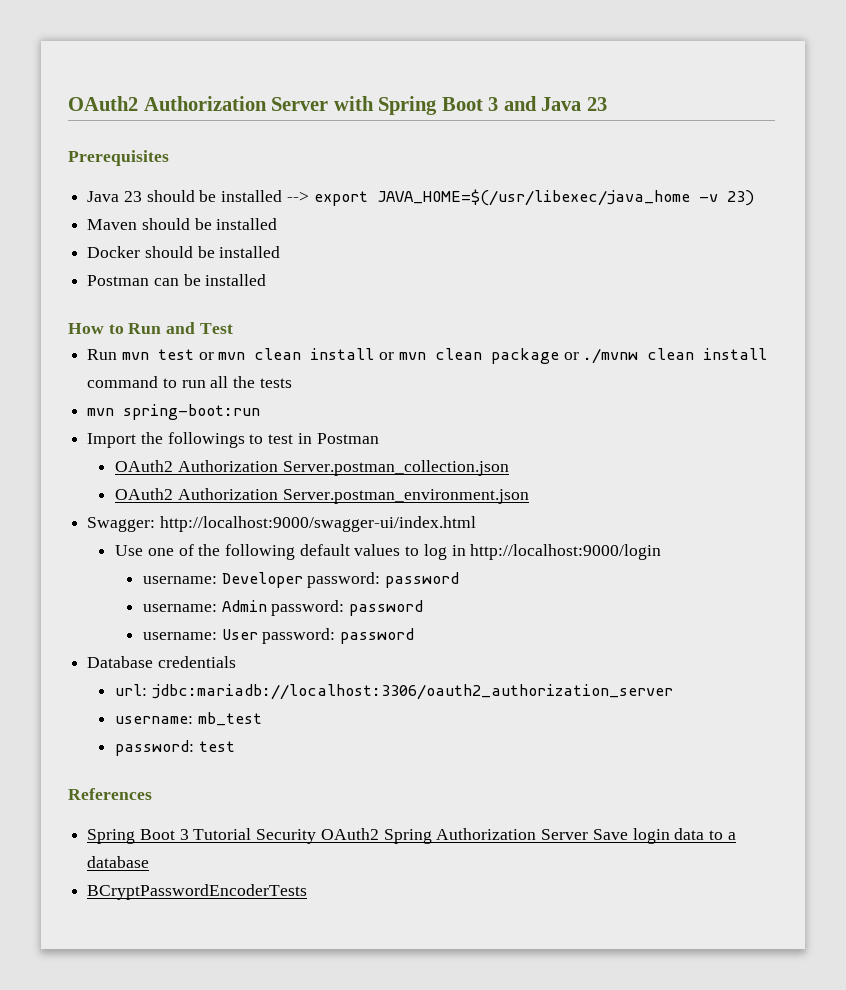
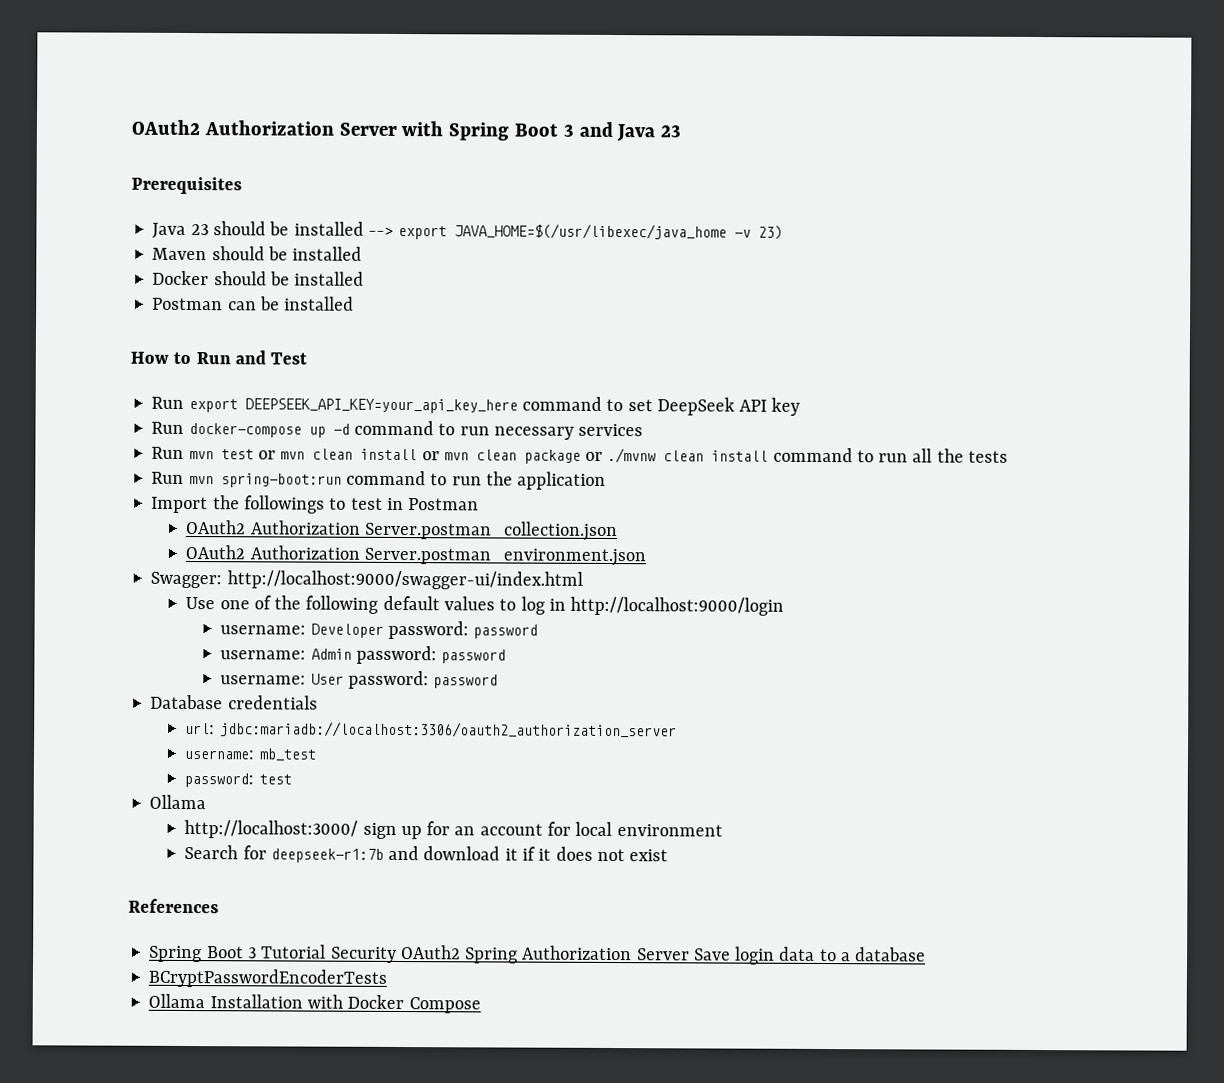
(233, 328) none -> [151,396,801,416] [151,420,644,440] // Run export DEEPSEEK_API_KEY=your_api_key_here command to set DeepSeek API key // Run docker-compose up -d command to run necessary services
(292, 383) none -> [151,471,185,484] Run
(261, 412) none -> [345,470,607,490] command to run the application
(235, 746) none -> [149,794,207,810] [184,819,723,840] [184,844,669,863] // Ollama // http://localhost:3000/ sign up for an account for local environment // Search for deepseek-r1:7b and download it if it does not exist
(308, 892) none -> [148,993,481,1014] // Ollama Installation with Docker Compose

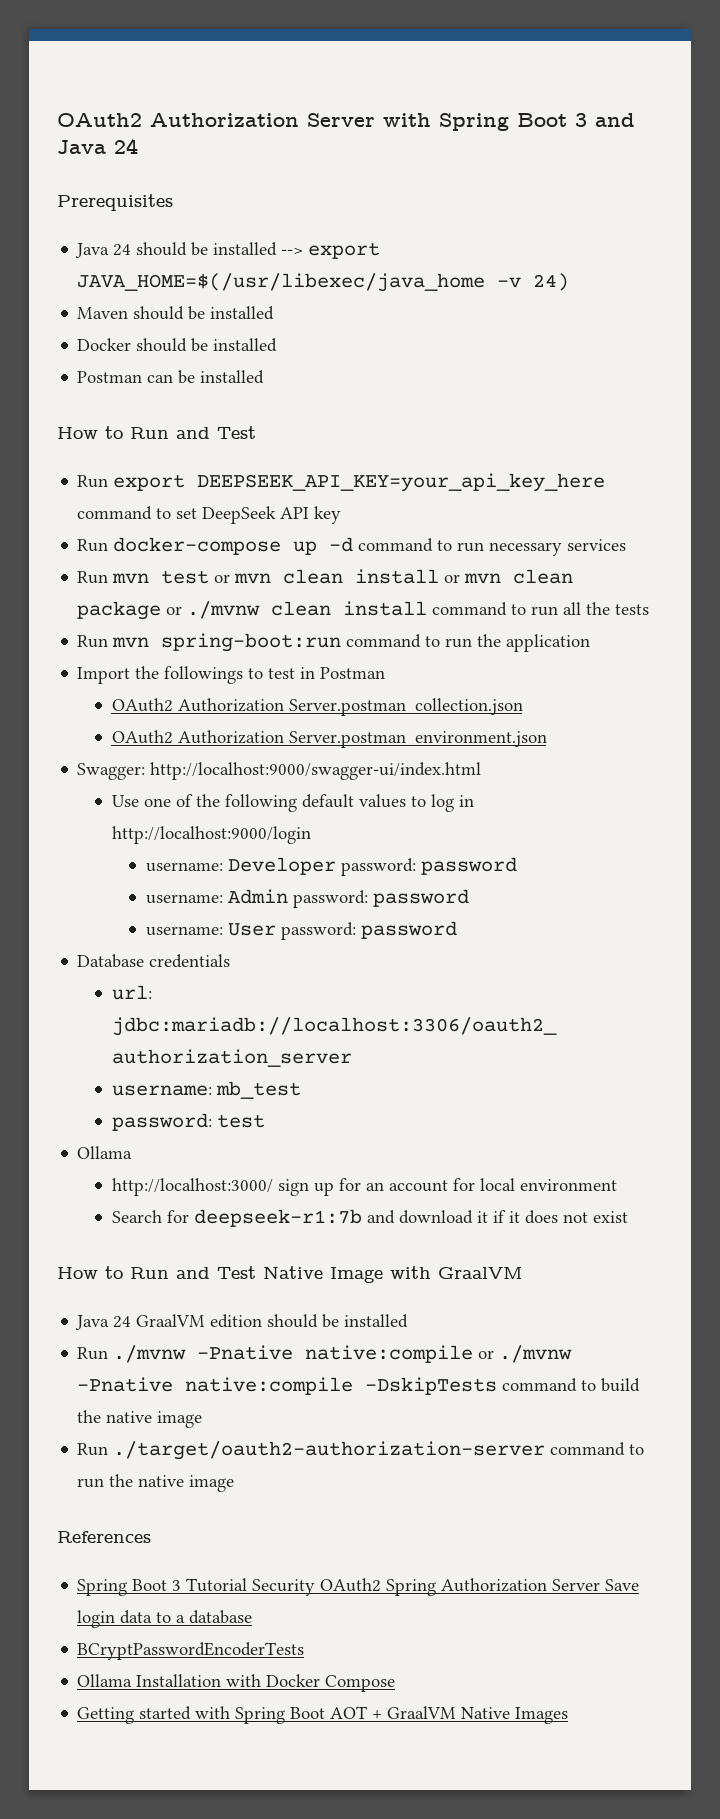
[660,125,682,138] 23 -> [114,138,138,154] 24
[190,224,209,236] 23 -> [113,244,132,256] 24
[758,225,784,240] 23) -> [533,273,570,291] 24)
(669, 855) none -> [57,1266,522,1283] [75,1314,409,1330] [77,1345,573,1363] [77,1377,641,1395] [77,1410,203,1428] [77,1441,645,1460] [77,1474,235,1492] // How to Run and Test Native Image with GraalVM // Java 24 GraalVM edition should be installed // Run ./mvnw -Pnative native:compile or ./mvnw -Pnative native:compile -DskipTests command to build the native image // Run ./target/oauth2-authorization-server command to run the native image
(481, 1005) none -> [77,1706,569,1724] // Getting started with Spring Boot AOT + GraalVM Native Images

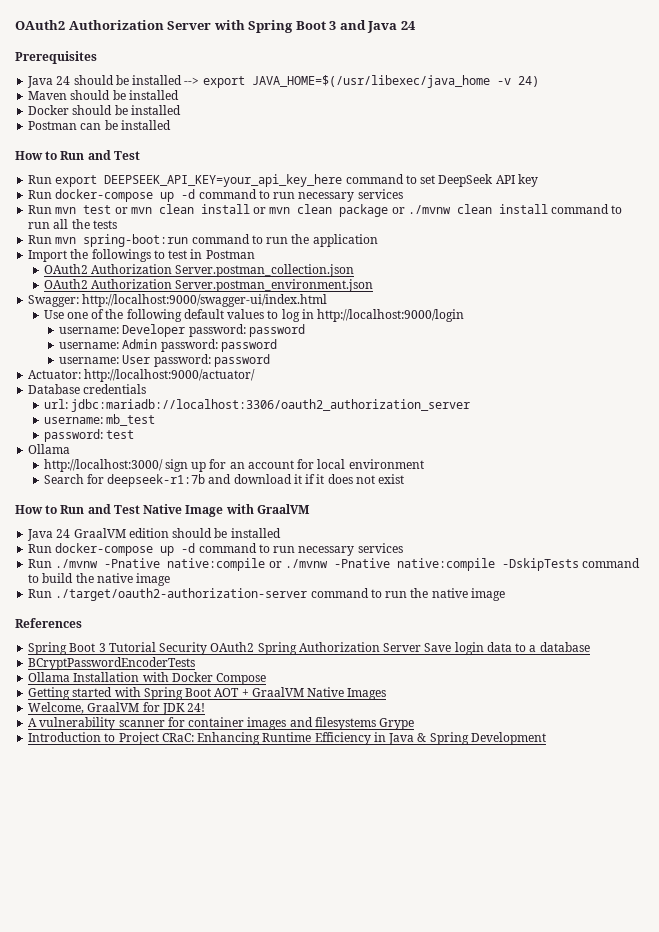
(457, 930) none -> [28,369,256,382] // Actuator: http://localhost:9000/actuator/
(409, 1321) none -> [28,543,403,556] // Run docker-compose up -d command to run necessary services
(569, 1715) none -> [28,702,206,715] [28,717,415,730] [28,732,546,745] // Welcome, GraalVM for JDK 24! // A vulnerability scanner for container images and filesystems Grype // Introduction to Project CRaC: Enhancing Runtime Efficiency in Java & Spring Development

